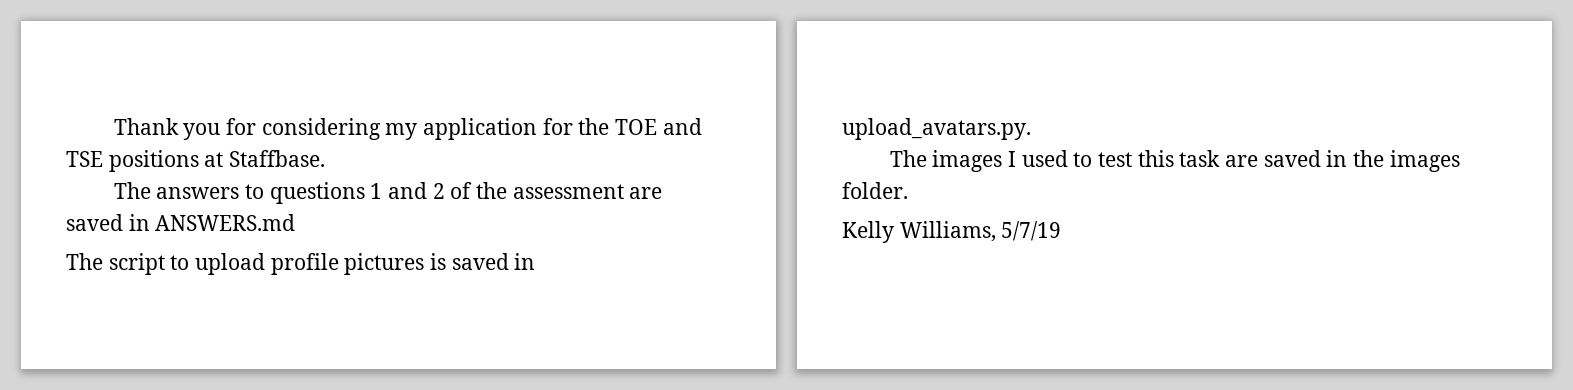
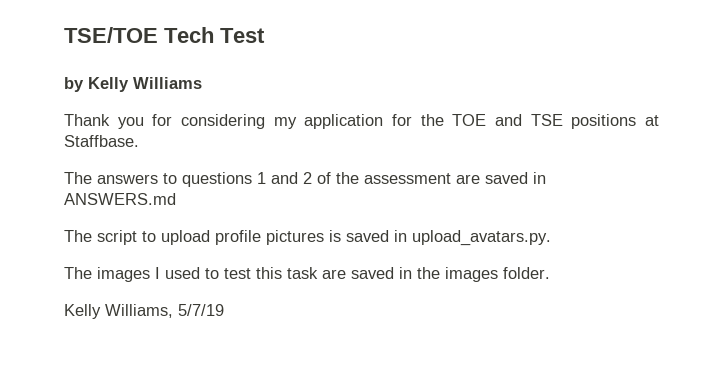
(113, 126) none -> [64,27,265,43] [64,77,202,92] TSE/TOE Tech Test // by Kelly Williams //

